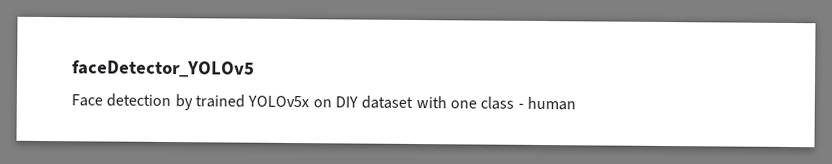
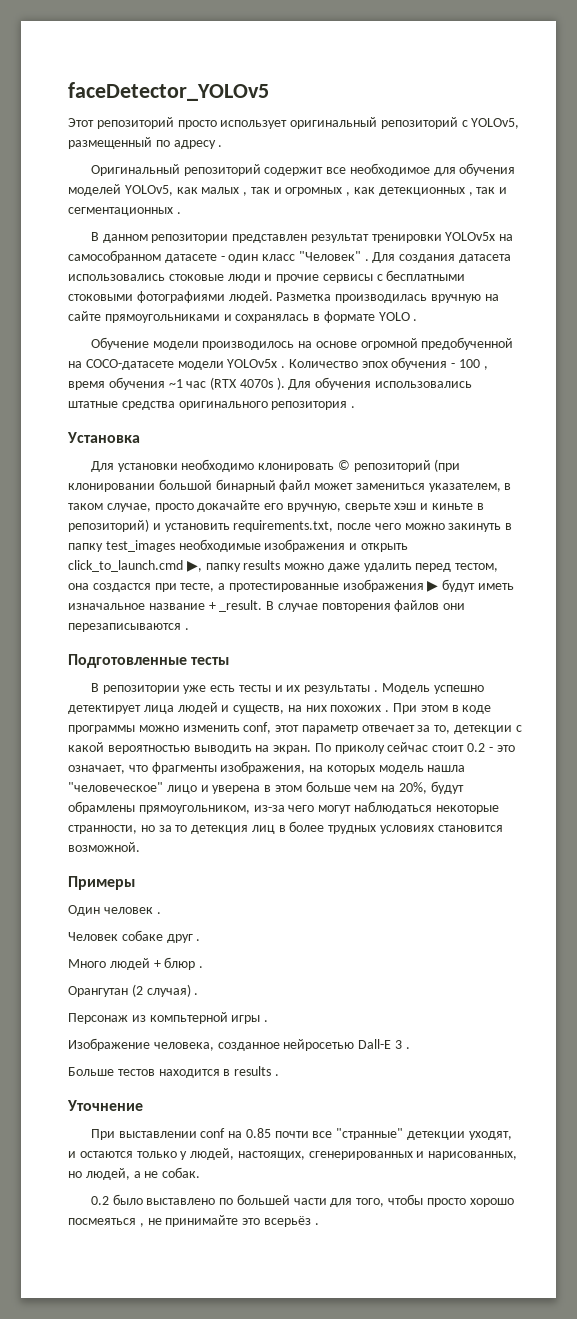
[71,93,576,111] Face detection by trained YOLOv5x on DIY dataset with one class - human -> [68,117,520,129] [68,137,223,149] [90,163,516,176] [68,184,508,196] [68,207,181,216] [90,232,514,243] [68,250,512,263] [68,270,466,283] [68,291,499,303] [68,311,418,323] [90,337,514,350] [68,357,488,370] [68,377,473,390] [68,401,356,410] [67,432,140,443] [90,459,461,472] [68,479,512,492] [68,500,484,512] [68,519,513,532] [68,539,408,552] [68,560,499,572] [68,579,515,592] [68,600,466,612] [68,623,189,632] [68,654,230,668] [90,683,484,694] [68,702,492,714] [68,722,522,734] [68,742,515,754] [68,761,466,774] [68,781,464,794] [68,801,499,814] [68,821,503,834] [68,842,140,852] [68,876,135,890] [68,905,161,916] [68,930,201,943] [68,957,204,970] [68,984,199,997] [68,1012,269,1024] [68,1038,410,1051] [68,1066,279,1078] [67,1100,143,1111] [90,1128,512,1140] [68,1148,518,1160] [68,1167,201,1180] [90,1194,514,1207] [68,1215,319,1227] Этот репозиторий просто использует оригинальный репозиторий с YOLOv5, размещенный по адресу . // Оригинальный репозиторий содержит все необходимое для обучения моделей YOLOv5, как малых , так и огромных , как детекционных , так и сегментационных . // В данном репозитории представлен результат тренировки YOLOv5x на самособранном датасете - один класс "Человек" . Для создания датасета использовались стоковые люди и прочие сервисы с бесплатными стоковыми фотографиями людей. Разметка производилась вручную на сайте прямоугольниками и сохранялась в формате YOLO . // Обучение модели производилось на основе огромной предобученной на COCO-датасете модели YOLOv5x . Количество эпох обучения - 100 , время обучения ~1 час (RTX 4070s ). Для обучения использовались штатные средства оригинального репозитория . // Установка // Для установки необходимо клонировать © репозиторий (при клонировании большой бинарный файл может замениться указателем, в таком случае, просто докачайте его вручную, сверьте хэш и киньте в репозиторий) и установить requirements.txt, после чего можно закинуть в папку test_images необходимые изображения и открыть click_to_launch.cmd ▶, папку results можно даже удалить перед тестом, она создастся при тесте, а протестированные изображения ▶ будут иметь изначальное название + _result. В случае повторения файлов они перезаписываются . // Подготовленные тесты // В репозитории уже есть тесты и их результаты . Модель успешно детектирует лица людей и существ, на них похожих . При этом в коде программы можно изменить conf, этот параметр отвечает за то, детекции с какой вероятностью выводить на экран. По приколу сейчас стоит 0.2 - это означает, что фрагменты изображения, на которых модель нашла "человеческое" лицо и уверена в этом больше чем на 20%, будут обрамлены прямоугольником, из-за чего могут наблюдаться некоторые странности, но за то детекция лиц в более трудных условиях становится возможной. // Примеры // Один человек . // Человек собаке друг . // Много людей + блюр . // Орангутан (2 случая) . // Персонаж из компьтерной игры . // Изображение человека, созданное нейросетью Dall-E 3 . // Больше тестов находится в results . // Уточнение // При выставлении conf на 0.85 почти все "странные" детекции уходят, и остаются только у людей, настоящих, сгенерированных и нарисованных, но людей, а не собак. // 0.2 было выставлено по большей части для того, чтобы просто хорошо посмеяться , не принимайте это всерьёз .

